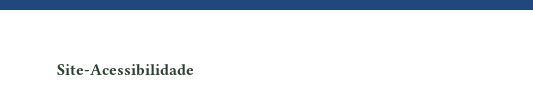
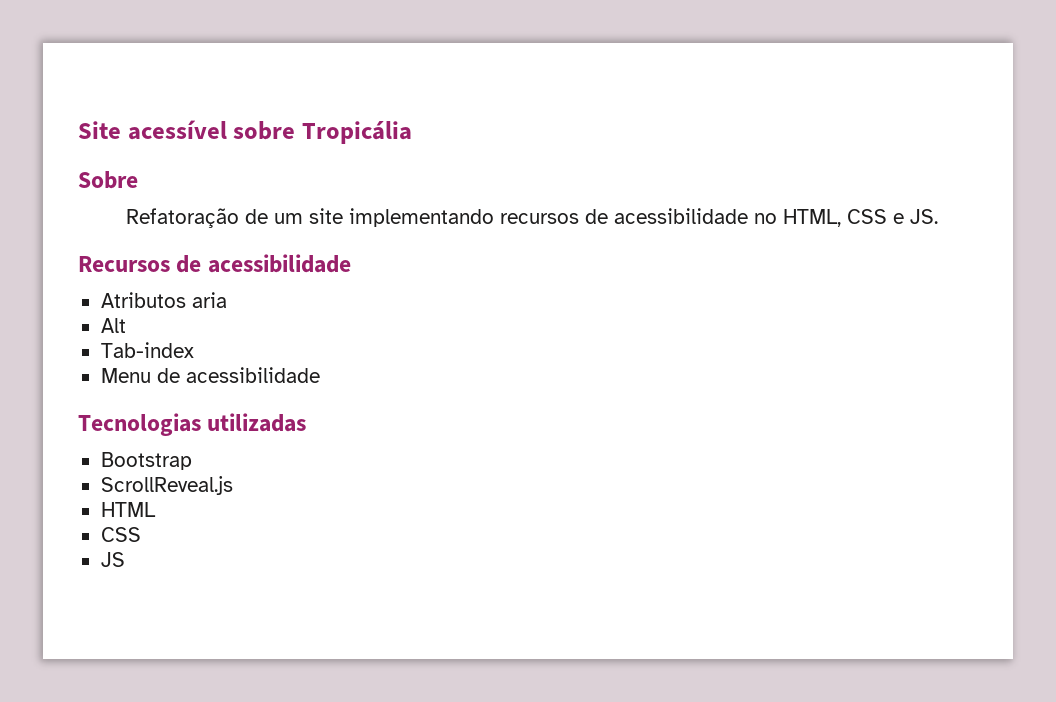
[57,64,194,76] Site-Acessibilidade -> [78,120,412,144] [78,171,138,189] [125,208,938,228] [78,254,351,273] [100,292,227,308] [100,318,126,333] [100,342,194,358] [100,367,320,383] [78,413,307,436] [100,452,192,470] [100,476,233,495] [100,502,156,517] [100,527,141,542] [100,552,125,567] Site acessível sobre Tropicália // Sobre // Refatoração de um site implementando recursos de acessibilidade no HTML, CSS e JS. // Recursos de acessibilidade // Atributos aria // Alt // Tab-index // Menu de acessibilidade // Tecnologias utilizadas // Bootstrap // ScrollReveal.js // HTML // CSS // JS

